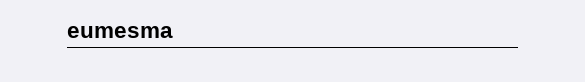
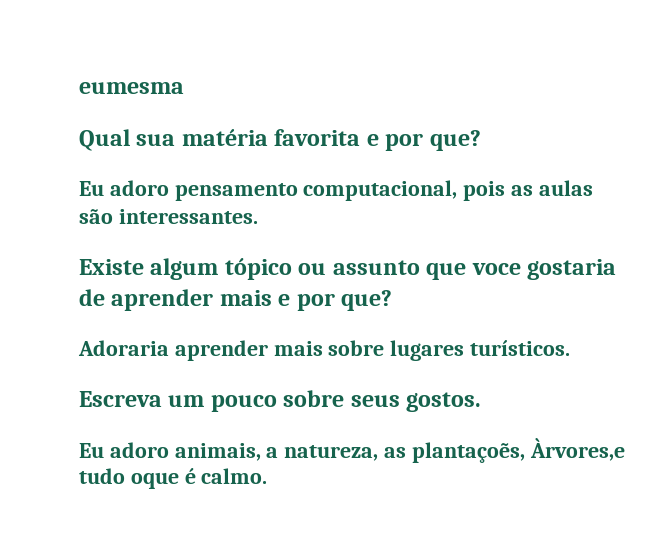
(173, 32) none -> [79,129,481,151] [79,180,593,201] [79,209,258,224] [79,258,617,280] [79,289,393,311] [78,340,571,361] [79,390,482,412] [79,438,625,463] [79,468,268,489] // Qual sua matéria favorita e por que? // Eu adoro pensamento computacional, pois as aulas são interessantes. // Existe algum tópico ou assunto que voce gostaria de aprender mais e por que? // Adoraria aprender mais sobre lugares turísticos. // Escreva um pouco sobre seus gostos. // Eu adoro animais, a natureza, as plantaçoẽs, Àrvores,e tudo oque é calmo.

